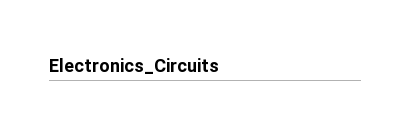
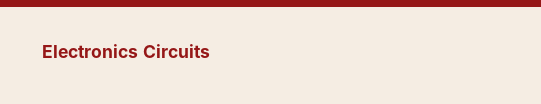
[49,58,219,74] Electronics_Circuits -> [42,44,210,58] Electronics Circuits

